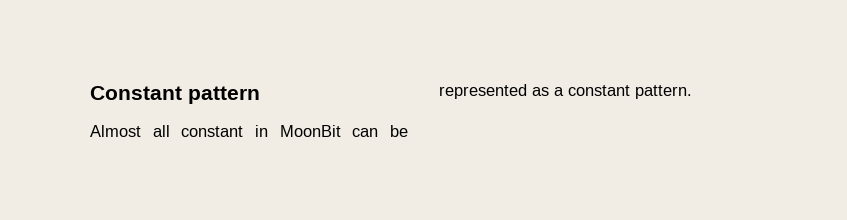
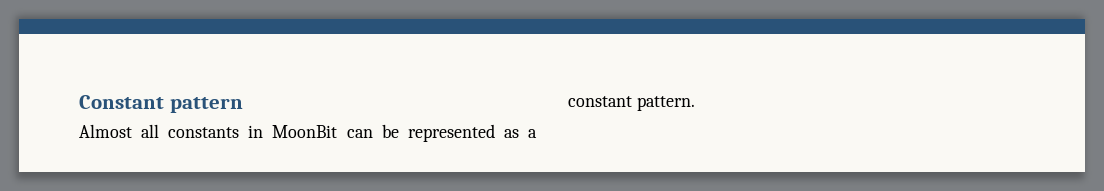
[181,126,244,137] constant -> [168,127,240,138] constants

